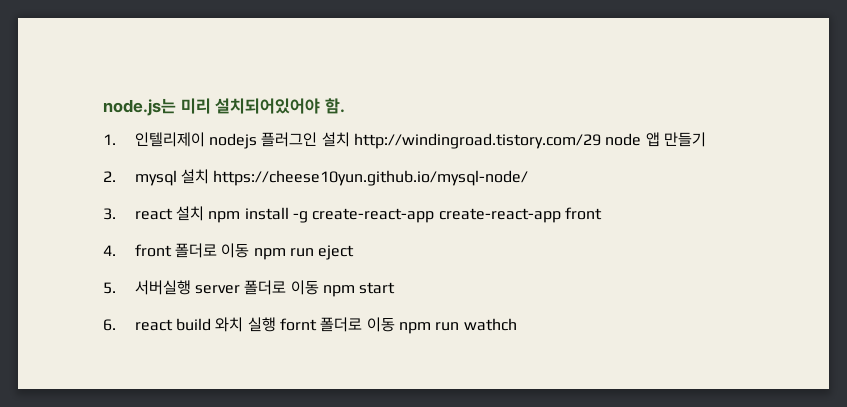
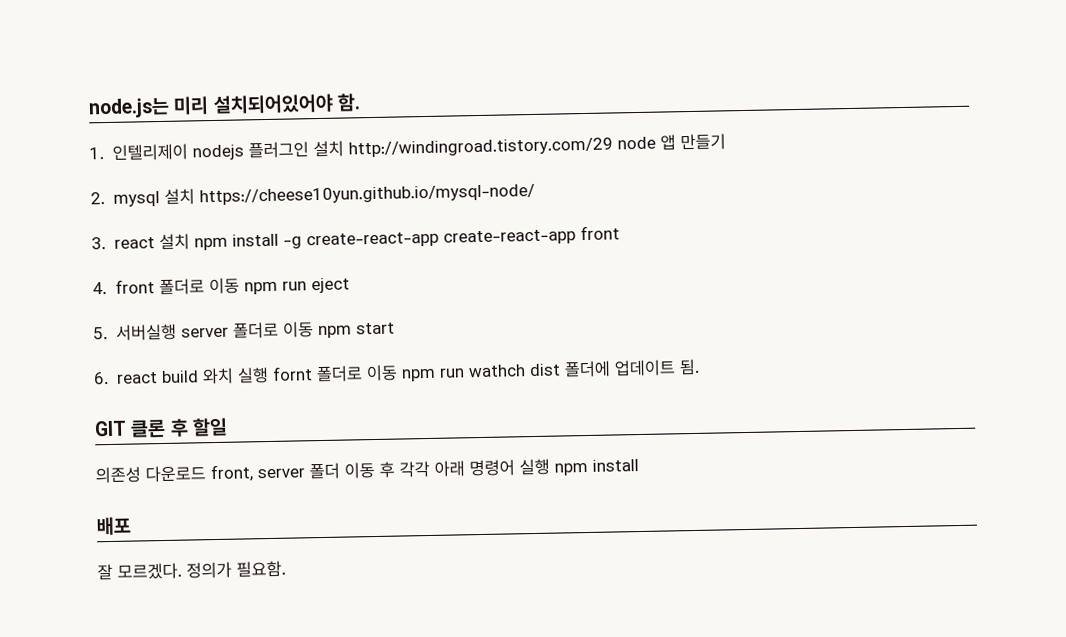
(517, 324) none -> [528,358,700,378] [94,417,228,438] [95,458,639,484] [96,516,132,536] [97,560,286,581] dist 폴더에 업데이트 됨. // GIT 클론 후 할일 // 의존성 다운로드 front, server 폴더 이동 후 각각 아래 명령어 실행 npm install // 배포 // 잘 모르겠다. 정의가 필요함.

